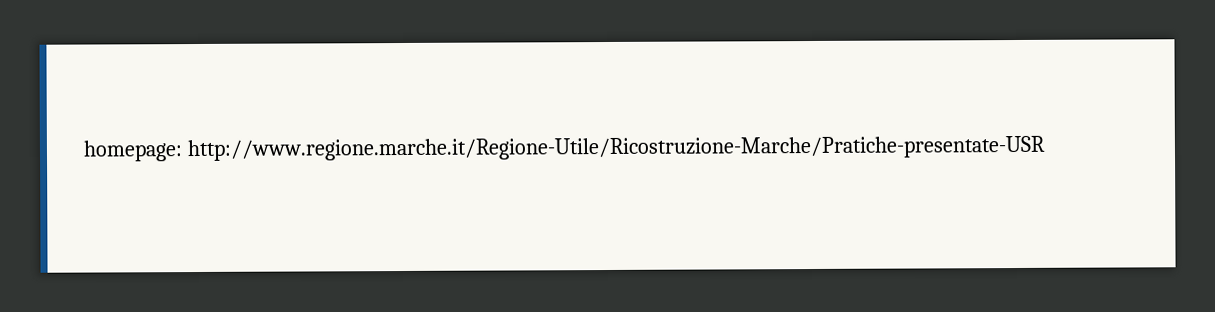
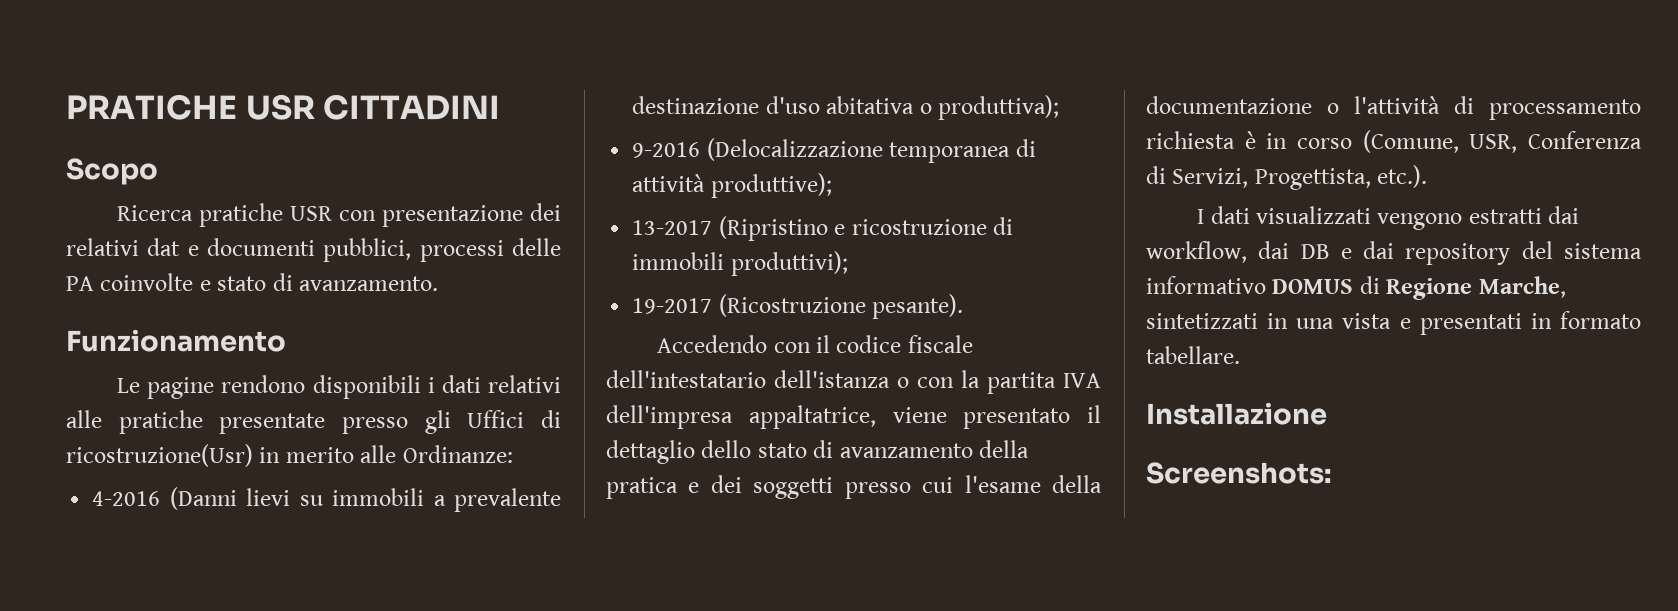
[83,135,1046,162] homepage: http://www.regione.marche.it/Regione-Utile/Ricostruzione-Marche/Pratiche-presentate-USR -> [66,94,501,120] [66,158,158,185] [117,203,561,227] [66,238,561,262] [66,273,439,291] [66,329,286,352] [117,375,561,399] [66,410,562,434] [66,444,513,467] [92,487,561,512] [632,95,1060,120] [632,138,1036,163] [632,173,832,198] [632,216,1014,241] [632,251,848,276] [632,294,964,319] [657,335,973,353] [606,370,1101,394] [606,405,1101,429] [606,440,1030,464] [606,475,1102,499] [1146,96,1641,120] [1146,130,1642,153] [1146,165,1428,190] [1197,206,1580,230] [1146,241,1642,265] [1146,276,1566,300] [1146,311,1641,335] [1146,346,1240,364] [1146,402,1327,425] [1146,462,1332,484] PRATICHE USR CITTADINI // Scopo // Ricerca pratiche USR con presentazione dei relativi dat e documenti pubblici, processi delle PA coinvolte e stato di avanzamento. // Funzionamento // Le pagine rendono disponibili i dati relativi alle pratiche presentate presso gli Uffici di ricostruzione(Usr) in merito alle Ordinanze: // 4-2016 (Danni lievi su immobili a prevalente destinazione d'uso abitativa o produttiva); // 9-2016 (Delocalizzazione temporanea di attività produttive); // 13-2017 (Ripristino e ricostruzione di immobili produttivi); // 19-2017 (Ricostruzione pesante). // Accedendo con il codice fiscale dell'intestatario dell'istanza o con la partita IVA dell'impresa appaltatrice, viene presentato il dettaglio dello stato di avanzamento della pratica e dei soggetti presso cui l'esame della documentazione o l'attività di processamento richiesta è in corso (Comune, USR, Conferenza di Servizi, Progettista, etc.). // I dati visualizzati vengono estratti dai workflow, dai DB e dai repository del sistema informativo DOMUS di Regione Marche, sintetizzati in una vista e presentati in formato tabellare. // Installazione // Screenshots:

